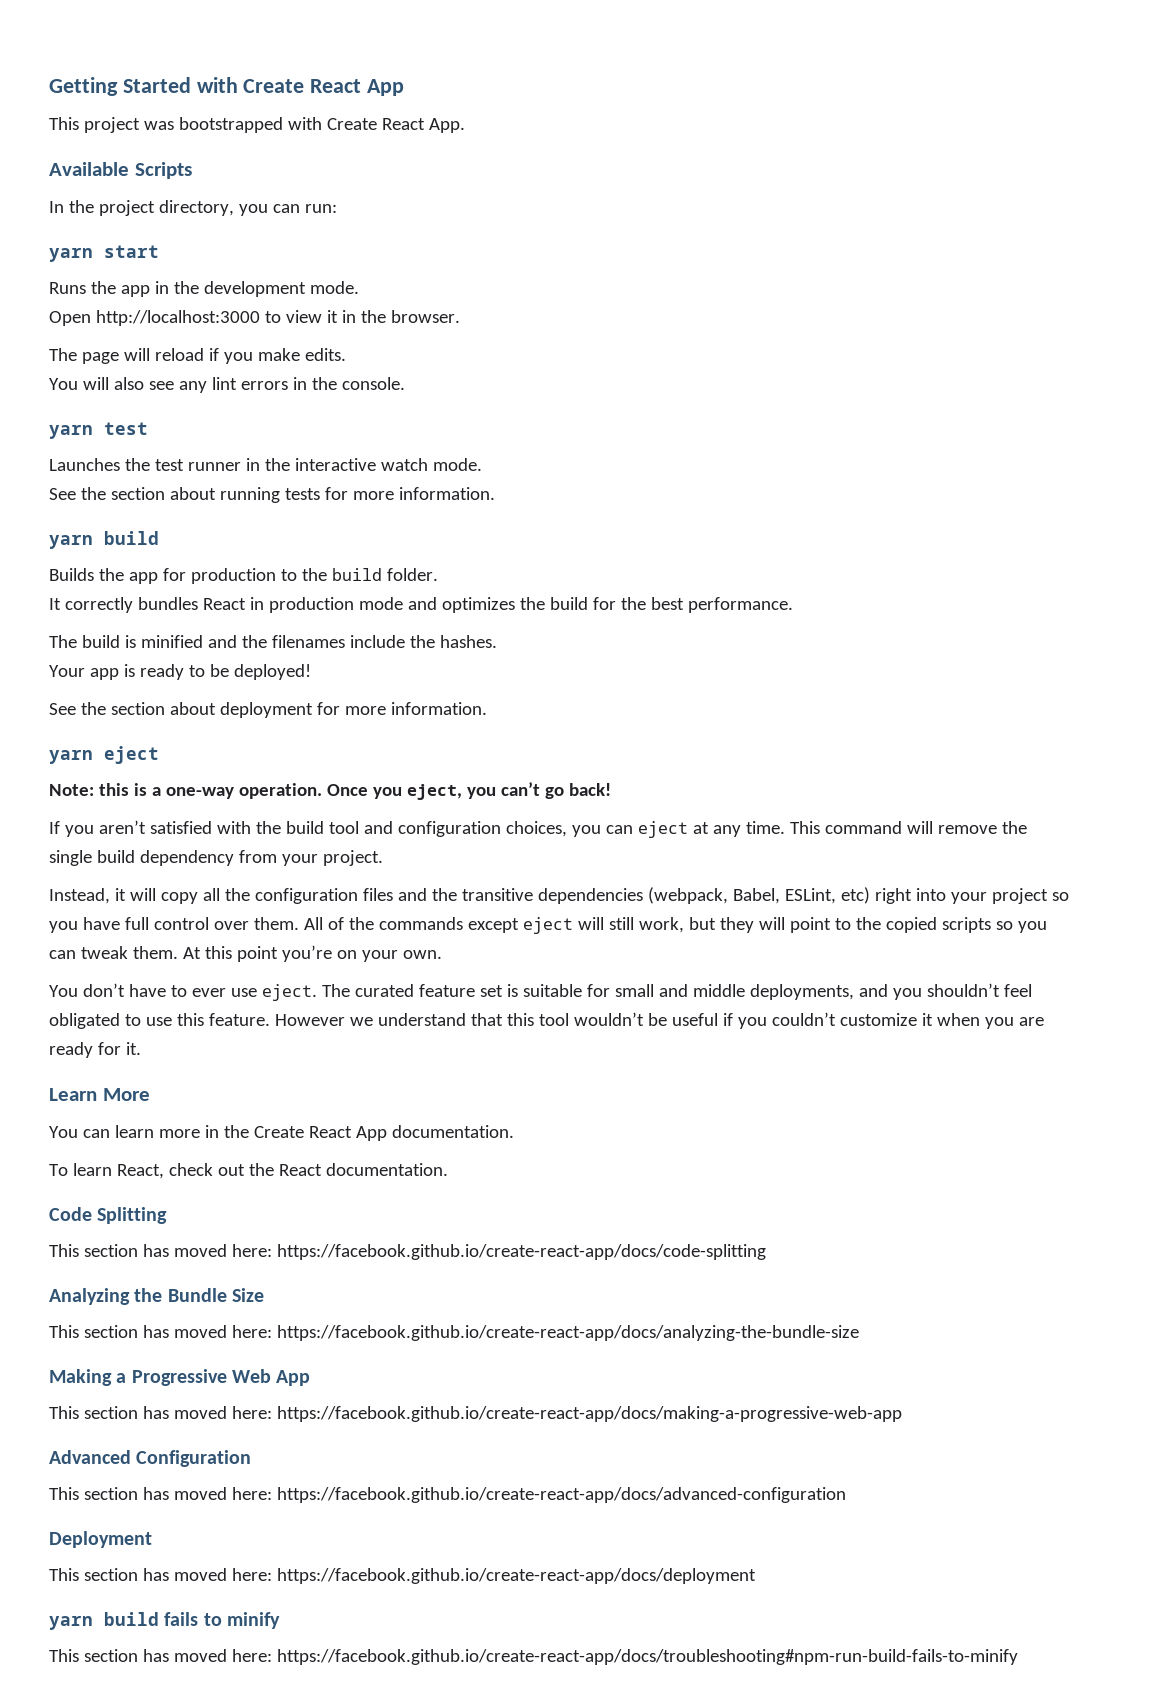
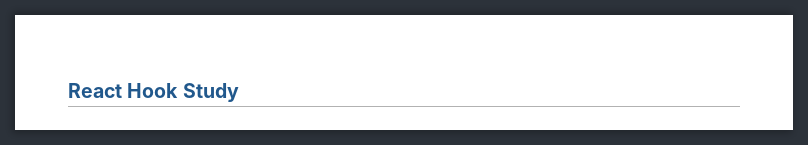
[49,77,405,96] [49,117,465,133] [49,162,192,179] [49,200,337,216] [49,245,159,262] [49,281,359,297] [49,310,460,326] [49,348,346,364] [49,377,405,393] [49,422,148,439] [49,458,482,471] [49,487,495,503] [49,531,159,549] [49,568,438,584] [49,597,793,613] [49,635,497,648] [49,664,311,680] [49,702,487,718] [49,746,159,764] [49,782,611,800] [49,820,1027,838] [49,850,383,866] [49,887,1069,904] [49,917,1047,934] [49,945,442,962] [49,983,1032,1001] [49,1012,1044,1029] [49,1042,141,1058] [49,1088,150,1101] [49,1125,514,1141] [49,1163,448,1179] [49,1207,168,1224] [49,1244,766,1260] [49,1288,264,1305] [49,1325,859,1341] [49,1369,311,1386] [49,1406,902,1422] [49,1450,252,1467] [49,1487,846,1503] [49,1531,152,1548] [49,1568,756,1584] [49,1612,280,1630] [49,1649,1018,1665] Getting Started with Create React App // This project was bootstrapped with Create React App. // Available Scripts // In the project directory, you can run: // yarn start // Runs the app in the development mode. // Open http://localhost:3000 to view it in the browser. // The page will reload if you make edits. // You will also see any lint errors in the console. // yarn test // Launches the test runner in the interactive watch mode. // See the section about running tests for more information. // yarn build // Builds the app for production to the build folder. // It correctly bundles React in production mode and optimizes the build for the best performance. // The build is minified and the filenames include the hashes. // Your app is ready to be deployed! // See the section about deployment for more information. // yarn eject // Note: this is a one-way operation. Once you eject, you can’t go back! // If you aren’t satisfied with the build tool and configuration choices, you can eject at any time. This command will remove the single build dependency from your project. // Instead, it will copy all the configuration files and the transitive dependencies (webpack, Babel, ESLint, etc) right into your project so you have full control over them. All of the commands except eject will still work, but they will point to the copied scripts so you can tweak them. At this point you’re on your own. // You don’t have to ever use eject. The curated feature set is suitable for small and middle deployments, and you shouldn’t feel obligated to use this feature. However we understand that this tool wouldn’t be useful if you couldn’t customize it when you are ready for it. // Learn More // You can learn more in the Create React App documentation. // To learn React, check out the React documentation. // Code Splitting // This section has moved here: https://facebook.github.io/create-react-app/docs/code-splitting // Analyzing the Bundle Size // This section has moved here: https://facebook.github.io/create-react-app/docs/analyzing-the-bundle-size // Making a Progressive Web App // This section has moved here: https://facebook.github.io/create-react-app/docs/making-a-progressive-web-app // Advanced Configuration // This section has moved here: https://facebook.github.io/create-react-app/docs/advanced-configuration // Deployment // This section has moved here: https://facebook.github.io/create-react-app/docs/deployment // yarn build fails to minify // This section has moved here: https://facebook.github.io/create-react-app/docs/troubleshooting#npm-run-build-fails-to-minify -> [68,83,239,102] React Hook Study

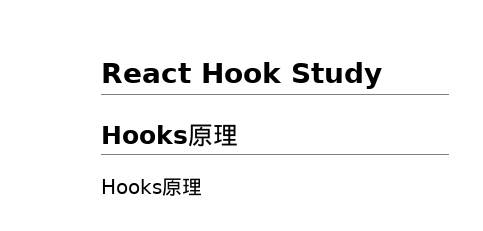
(239, 92) none -> [101,124,238,147] [101,178,202,196] // Hooks原理 // Hooks原理

